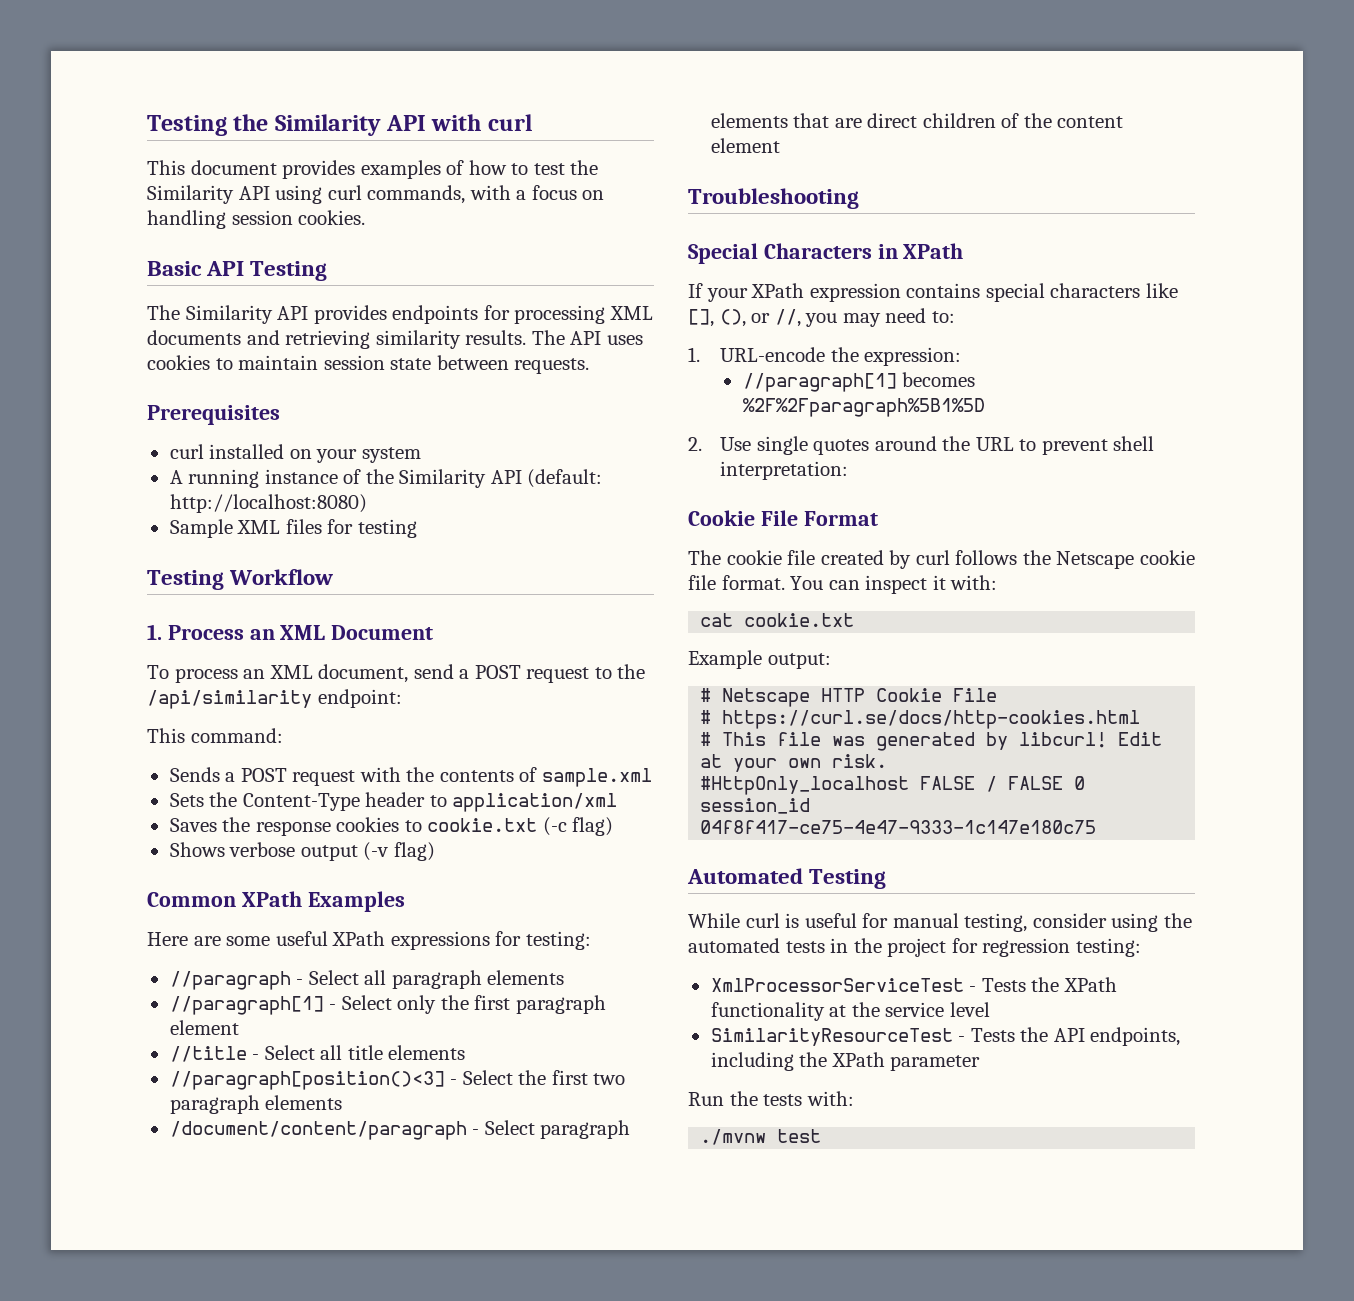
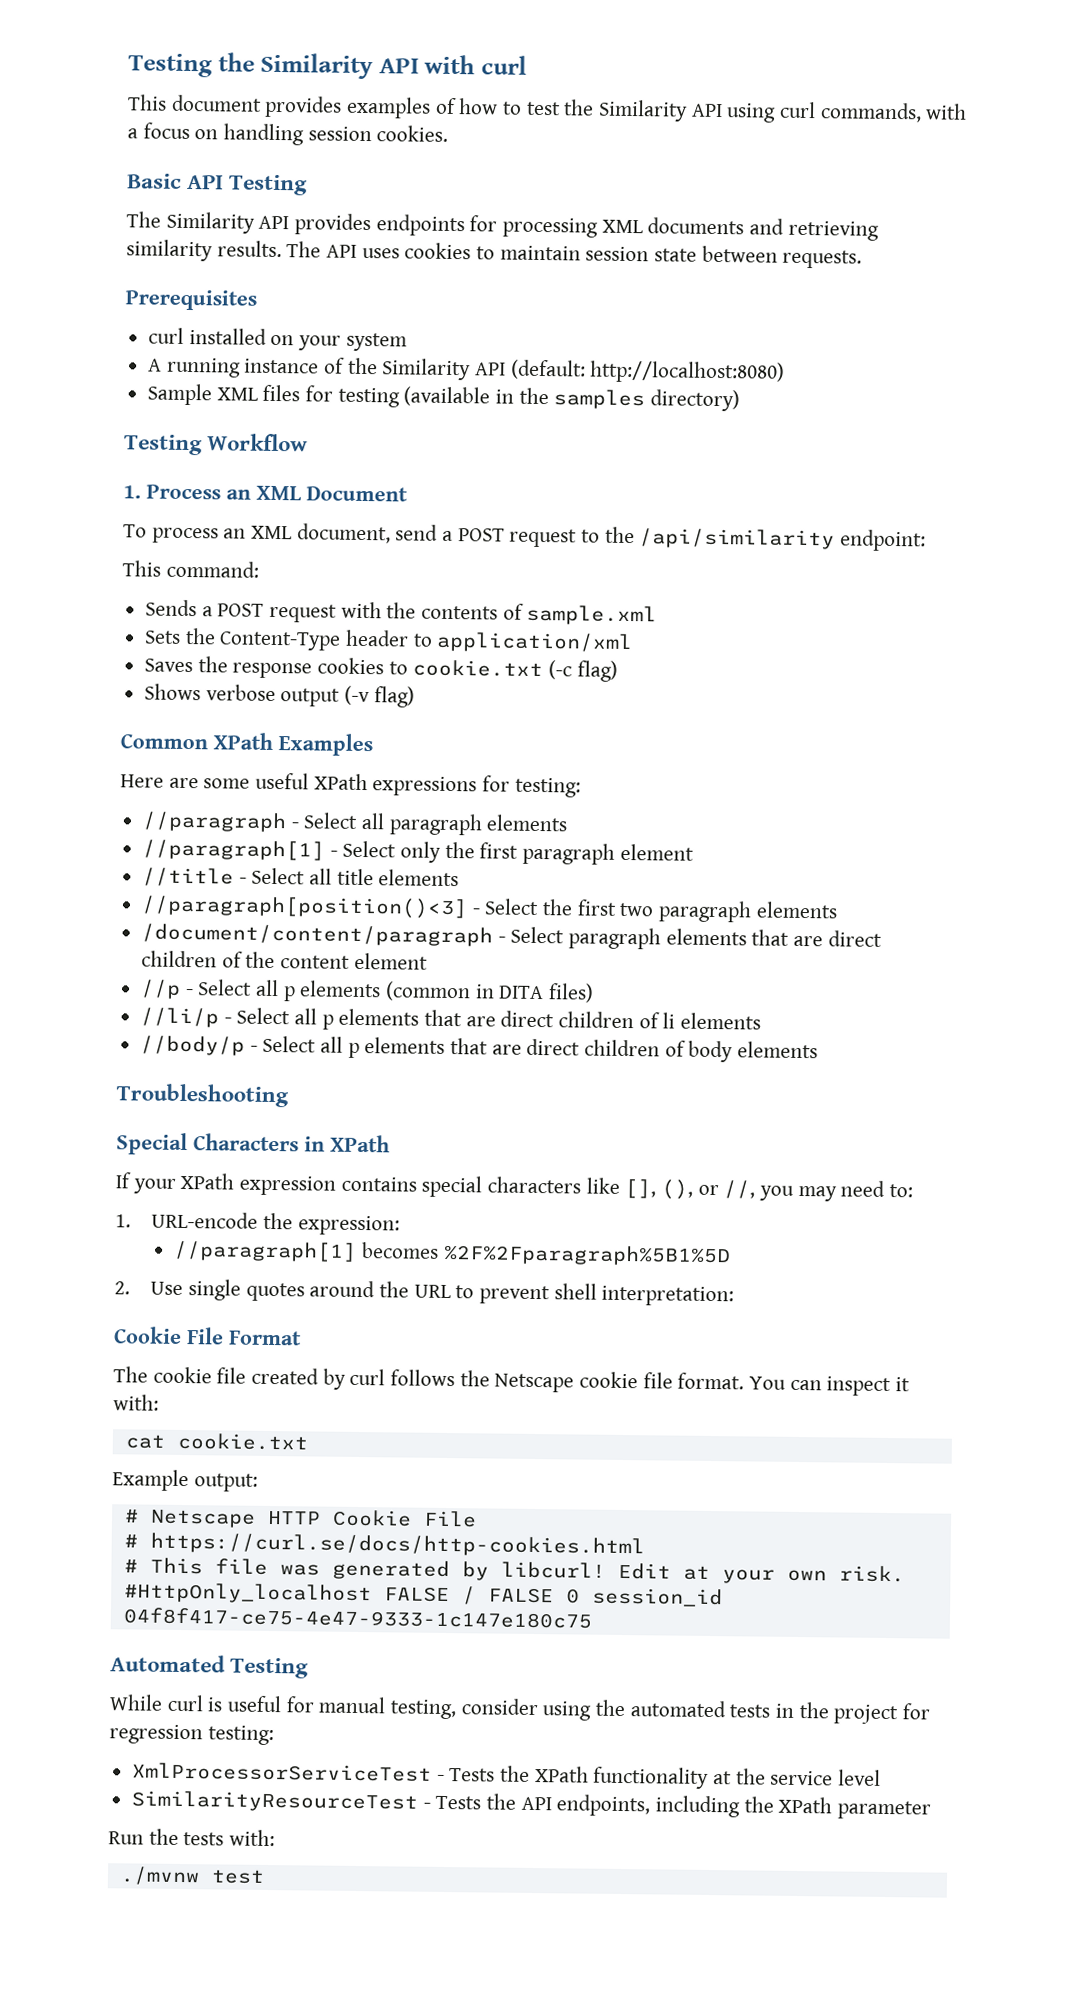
(417, 528) none -> [403,386,741,412] (available in the samples directory)
(780, 145) none -> [140,979,595,1003] [140,1007,762,1030] [140,1035,819,1063] // //p - Select all p elements (common in DITA files) // //li/p - Select all p elements that are direct children of li elements // //body/p - Select all p elements that are direct children of body elements

